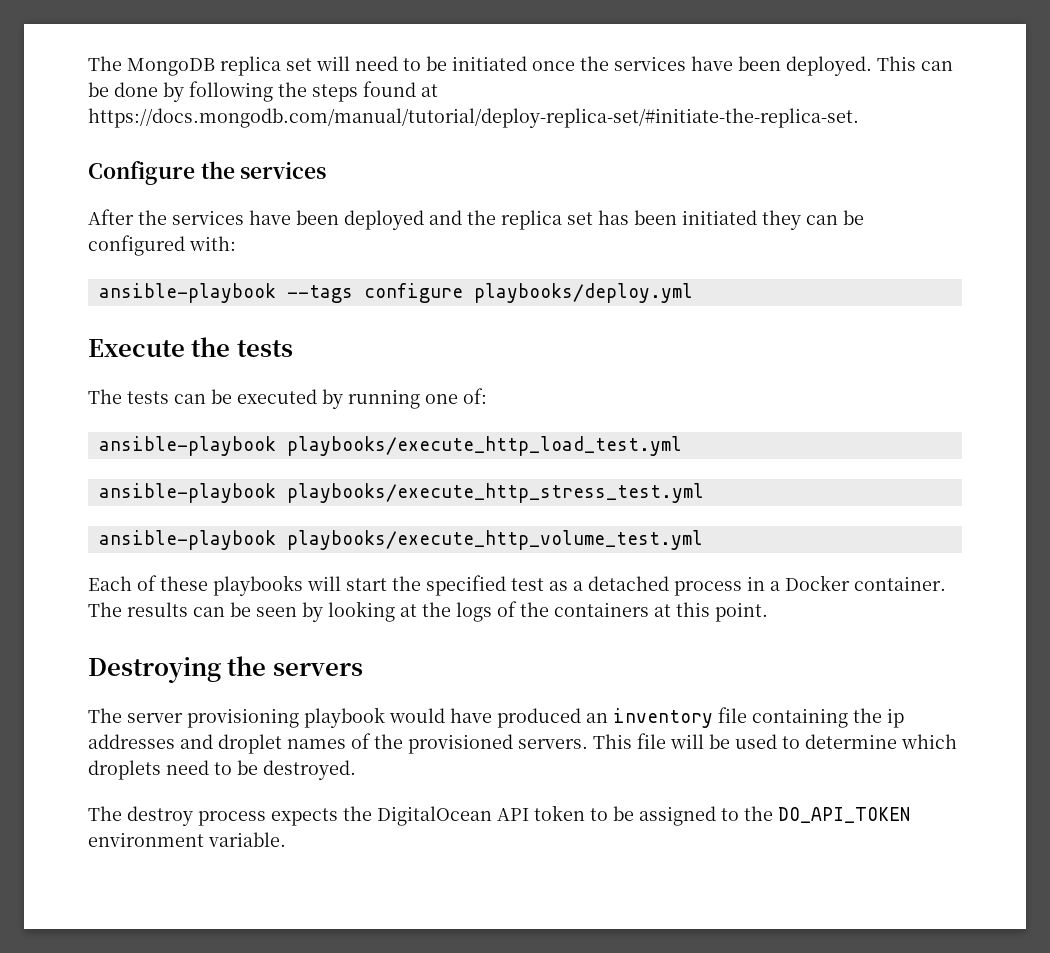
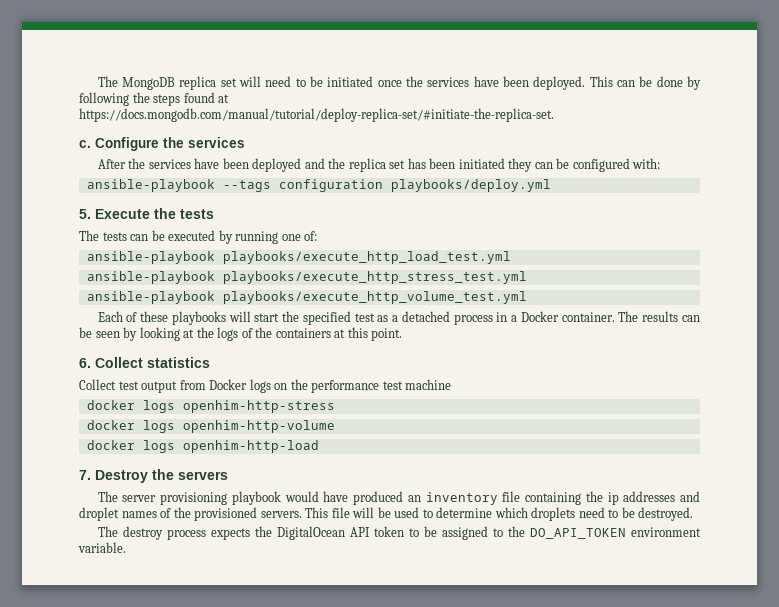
(859, 118) none -> [79,140,91,148] c.
[363,283,463,303] configure -> [278,179,383,192] configuration
(693, 293) none -> [79,209,91,219] 5.
[88,657,221,683] Destroying -> [79,357,210,368] [79,379,452,393] [86,400,335,413] [86,420,335,433] [86,440,319,453] [79,470,148,483] 6. Collect statistics // Collect test output from Docker logs on the performance test machine // docker logs openhim-http-stress // docker logs openhim-http-volume // docker logs openhim-http-load // 7. Destroy

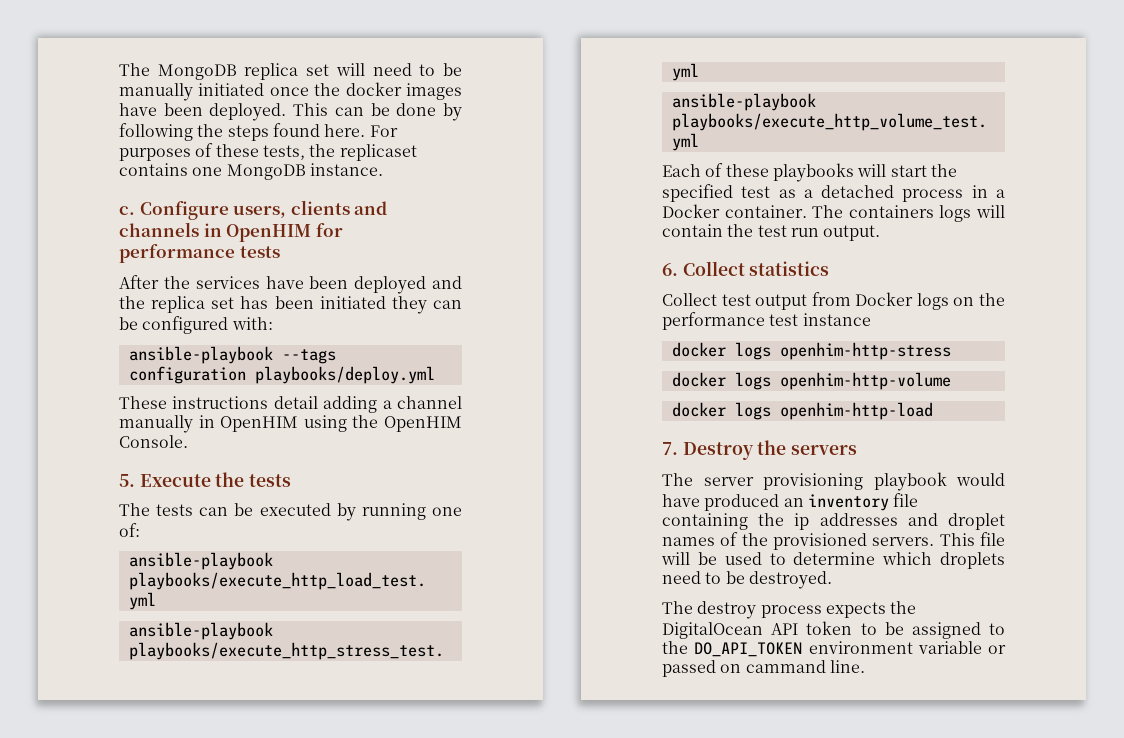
(323, 81) none -> [119,83,193,101] manually
[427,77,470,87] services -> [345,82,462,100] docker images
[218,94,230,103] [79,108,554,122] [79,137,245,151] at https://docs.mongodb.com/manual/tutorial/deploy-replica-set/#initiate-the-replica-set. // c. Configure the services -> [324,124,398,137] [119,143,417,161] [119,163,383,180] [119,200,388,220] [119,222,343,242] [119,244,280,263] here. For purposes of these tests, the replicaset contains one MongoDB instance. // c. Configure users, clients and channels in OpenHIM for performance tests
(551, 185) none -> [119,396,463,413] [119,415,462,433] [119,435,188,448] // These instructions detail adding a channel manually in OpenHIM using the OpenHIM Console.
[642,311,701,322] [79,327,403,341] results can be seen by looking at the logs of the containers at this point. -> [848,205,1005,222] [662,224,881,241] containers logs will contain the test run output.
[405,379,452,390] machine -> [802,313,871,326] instance
[78,542,126,553] variable. -> [917,641,1006,654] [662,660,865,677] variable or passed on cammand line.

